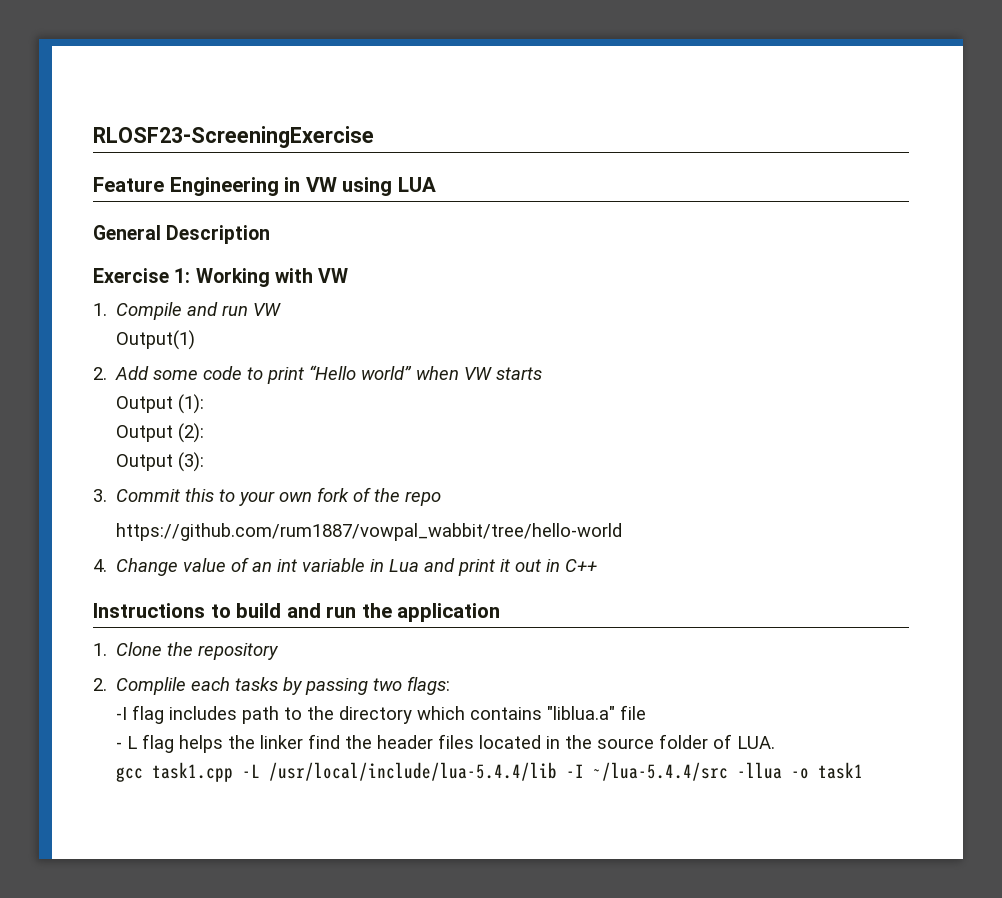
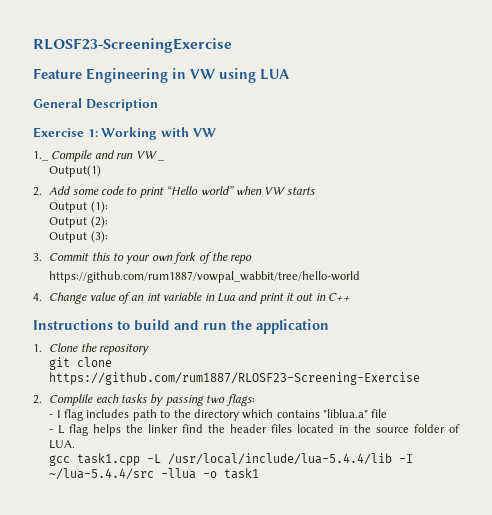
[93,303,107,316] 1. -> [33,151,49,161] 1._
(282, 309) none -> [157,159,165,161] _
(280, 651) none -> [49,357,113,370] [49,372,421,385] // git clone https://github.com/rum1887/RLOSF23-Screening-Exercise
[116,707,128,720] -I -> [49,410,61,418] - I

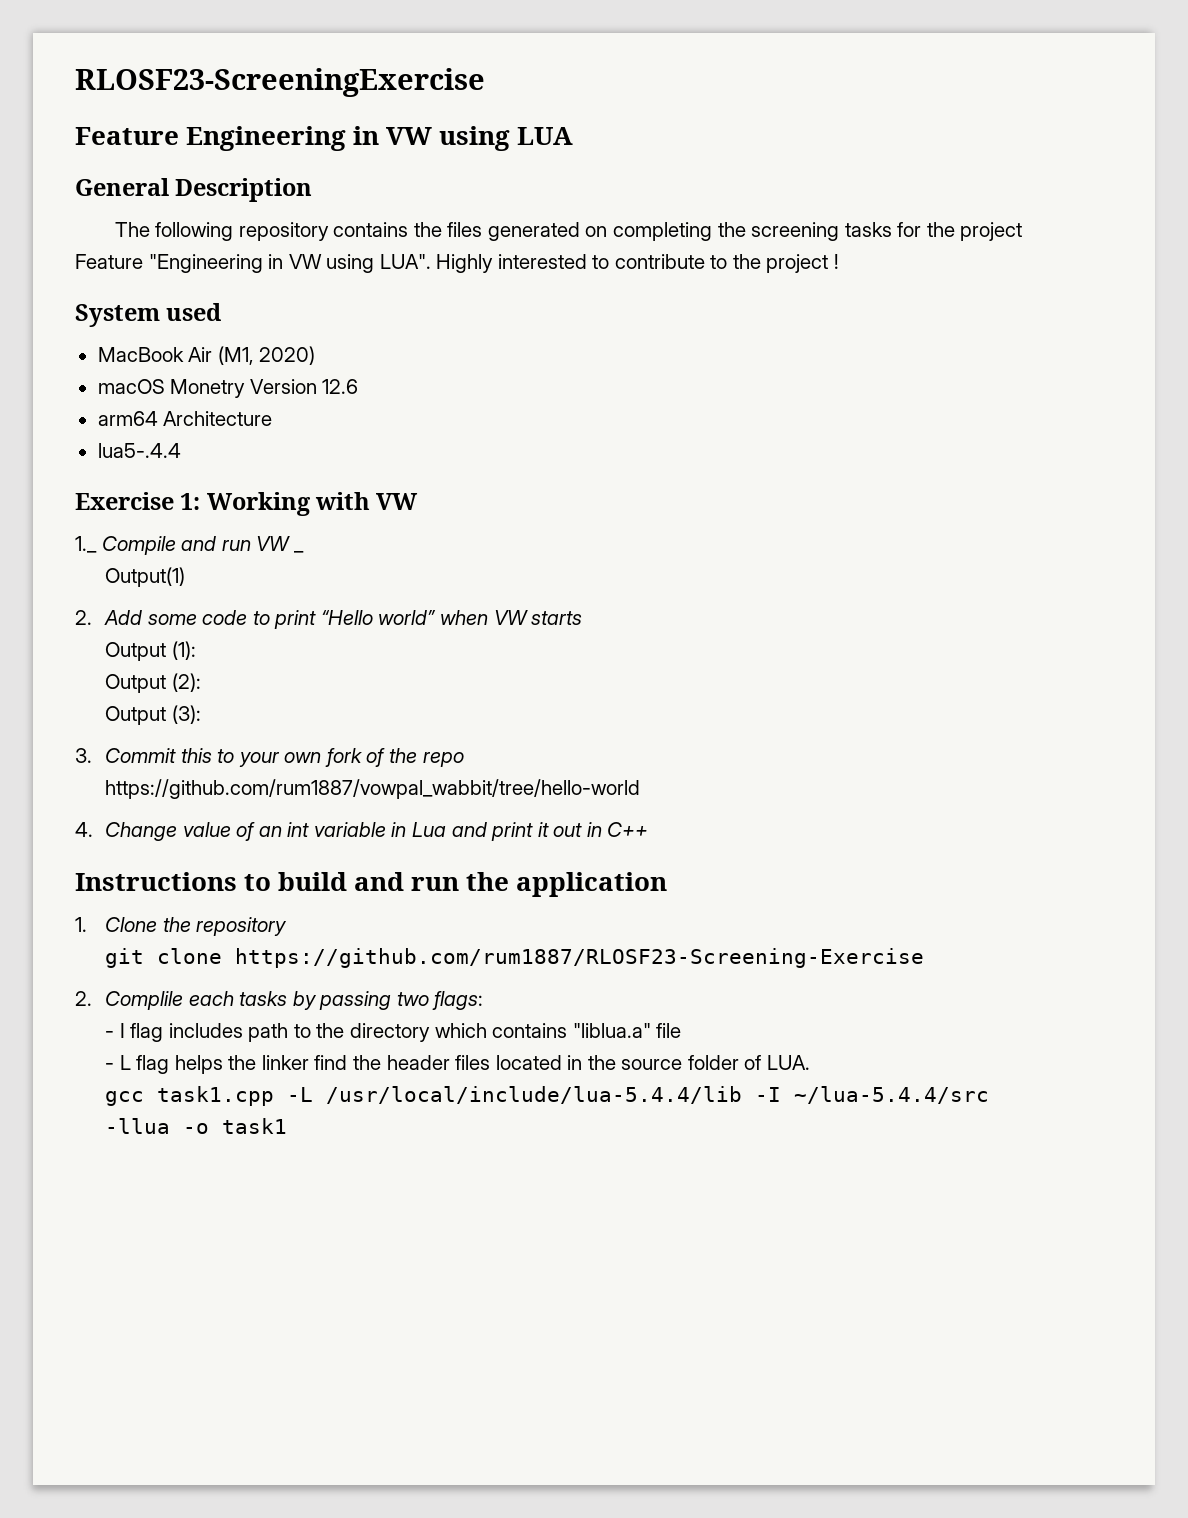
(158, 105) none -> [114,222,1023,241] [75,254,839,273] [75,303,222,327] [97,346,316,365] [97,379,359,398] [97,411,273,426] [97,443,181,458] // The following repository contains the files generated on completing the screening tasks for the project Feature "Engineering in VW using LUA". Highly interested to contribute to the project ! // System used // MacBook Air (M1, 2020) // macOS Monetry Version 12.6 // arm64 Architecture // lua5-.4.4

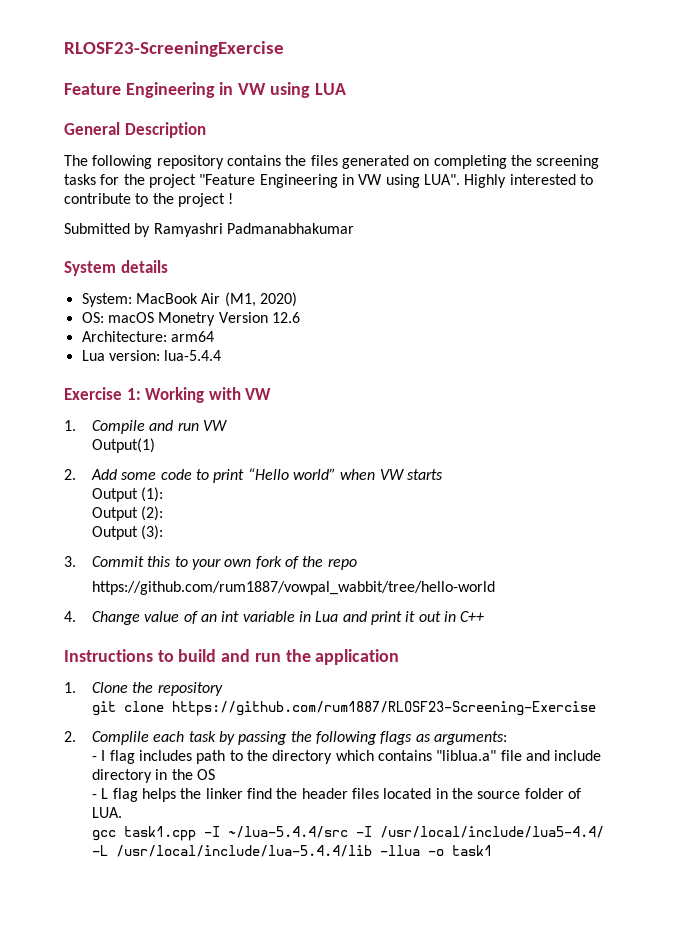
[75,254,263,273] Feature "Engineering -> [199,174,338,188] "Feature Engineering
(839, 261) none -> [64,223,354,237] // Submitted by Ramyashri Padmanabhakumar
[166,303,222,321] used // -> [120,260,168,273] [81,293,132,307] details // System:
(316, 355) none -> [81,312,104,323] OS:
(359, 386) none -> [81,331,167,342] Architecture:
[163,411,273,426] [97,443,181,458] Architecture // lua5-.4.4 -> [81,350,222,361] // Lua version: lua-5.4.4
[75,536,97,553] 1._ -> [64,420,76,431] 1.
[293,551,304,553] _ -> (228, 425) none
[239,991,288,1006] tasks -> [188,731,216,742] task
[396,991,484,1010] two flags: -> [290,731,508,745] the following flags as arguments:
(682, 1030) none -> [525,750,602,761] [92,769,216,783] and include directory in the OS
[287,1086,990,1104] -L /usr/local/include/lua-5.4.4/lib -I ~/lua-5.4.4/src -> [204,826,605,838] [92,845,373,857] -I ~/lua-5.4.4/src -I /usr/local/include/lua5-4.4/ -L /usr/local/include/lua-5.4.4/lib

